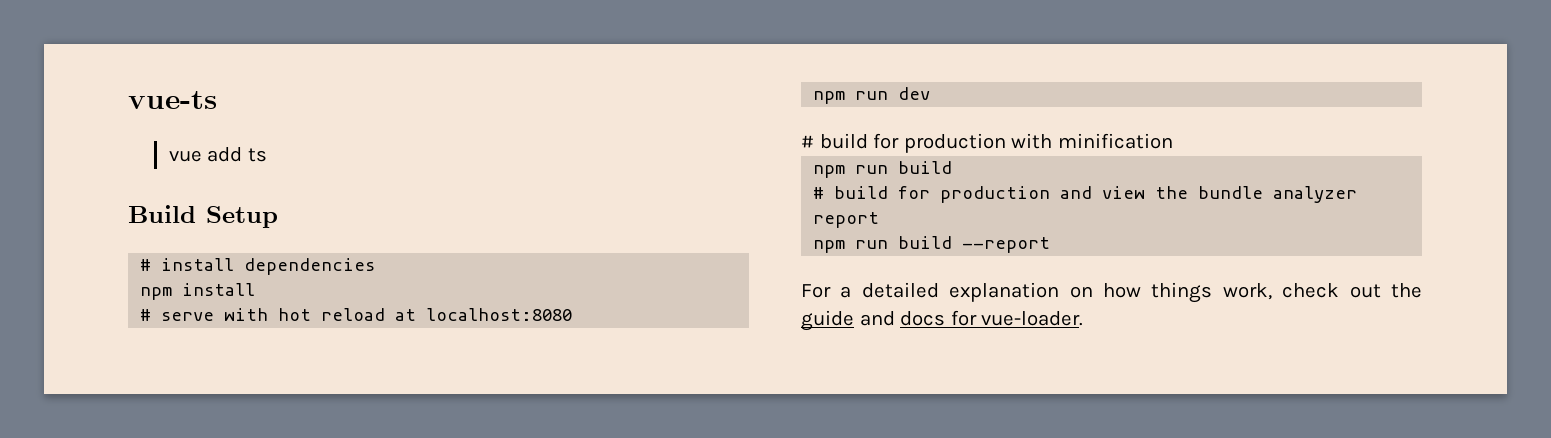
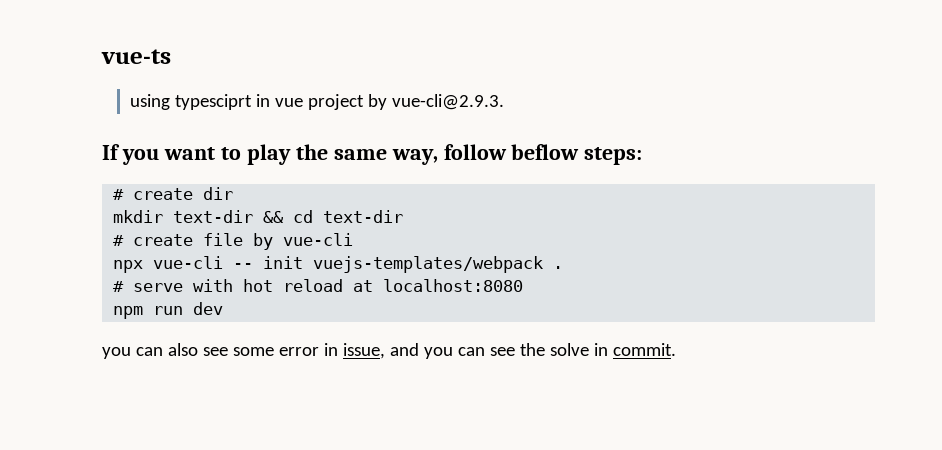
[168,147,267,162] [128,205,278,228] [140,258,376,275] [140,283,256,300] vue add ts // Build Setup // # install dependencies // npm install -> [129,94,504,110] [102,144,643,165] [113,187,234,200] [113,210,404,223] [113,233,354,250] [113,256,564,273] using typesciprt in vue project by vue-cli@2.9.3. // If you want to play the same way, follow beflow steps: // # create dir // mkdir text-dir && cd text-dir // # create file by vue-cli // npx vue-cli -- init vuejs-templates/webpack .
[801,133,1173,153] [813,161,953,178] [813,186,1358,203] [813,212,880,228] [813,236,1051,253] [801,282,1422,303] [801,310,1084,331] # build for production with minification // npm run build // # build for production and view the bundle analyzer report // npm run build --report // For a detailed explanation on how things work, check out the guide and docs for vue-loader. -> [102,343,676,359] you can also see some error in issue, and you can see the solve in commit.

